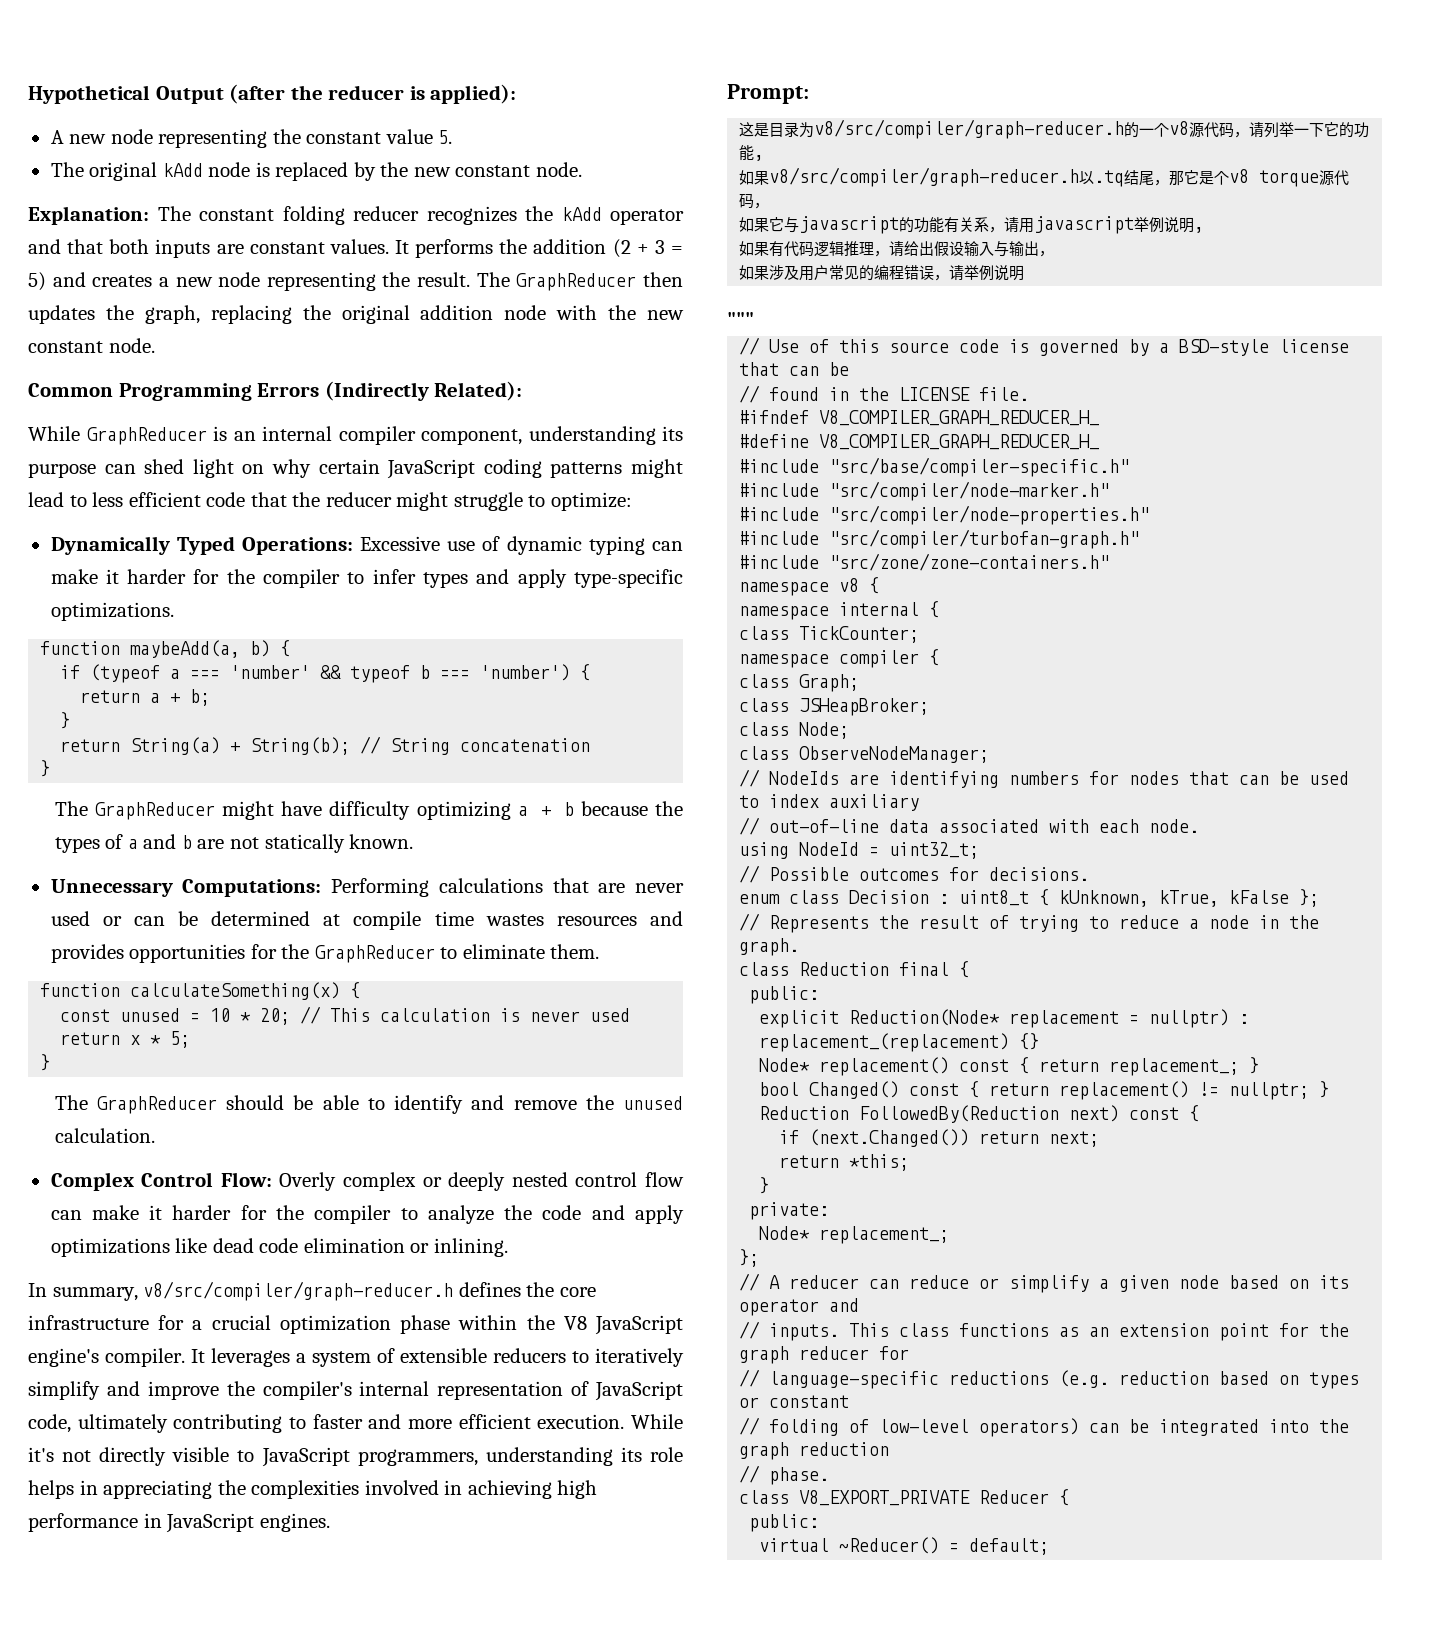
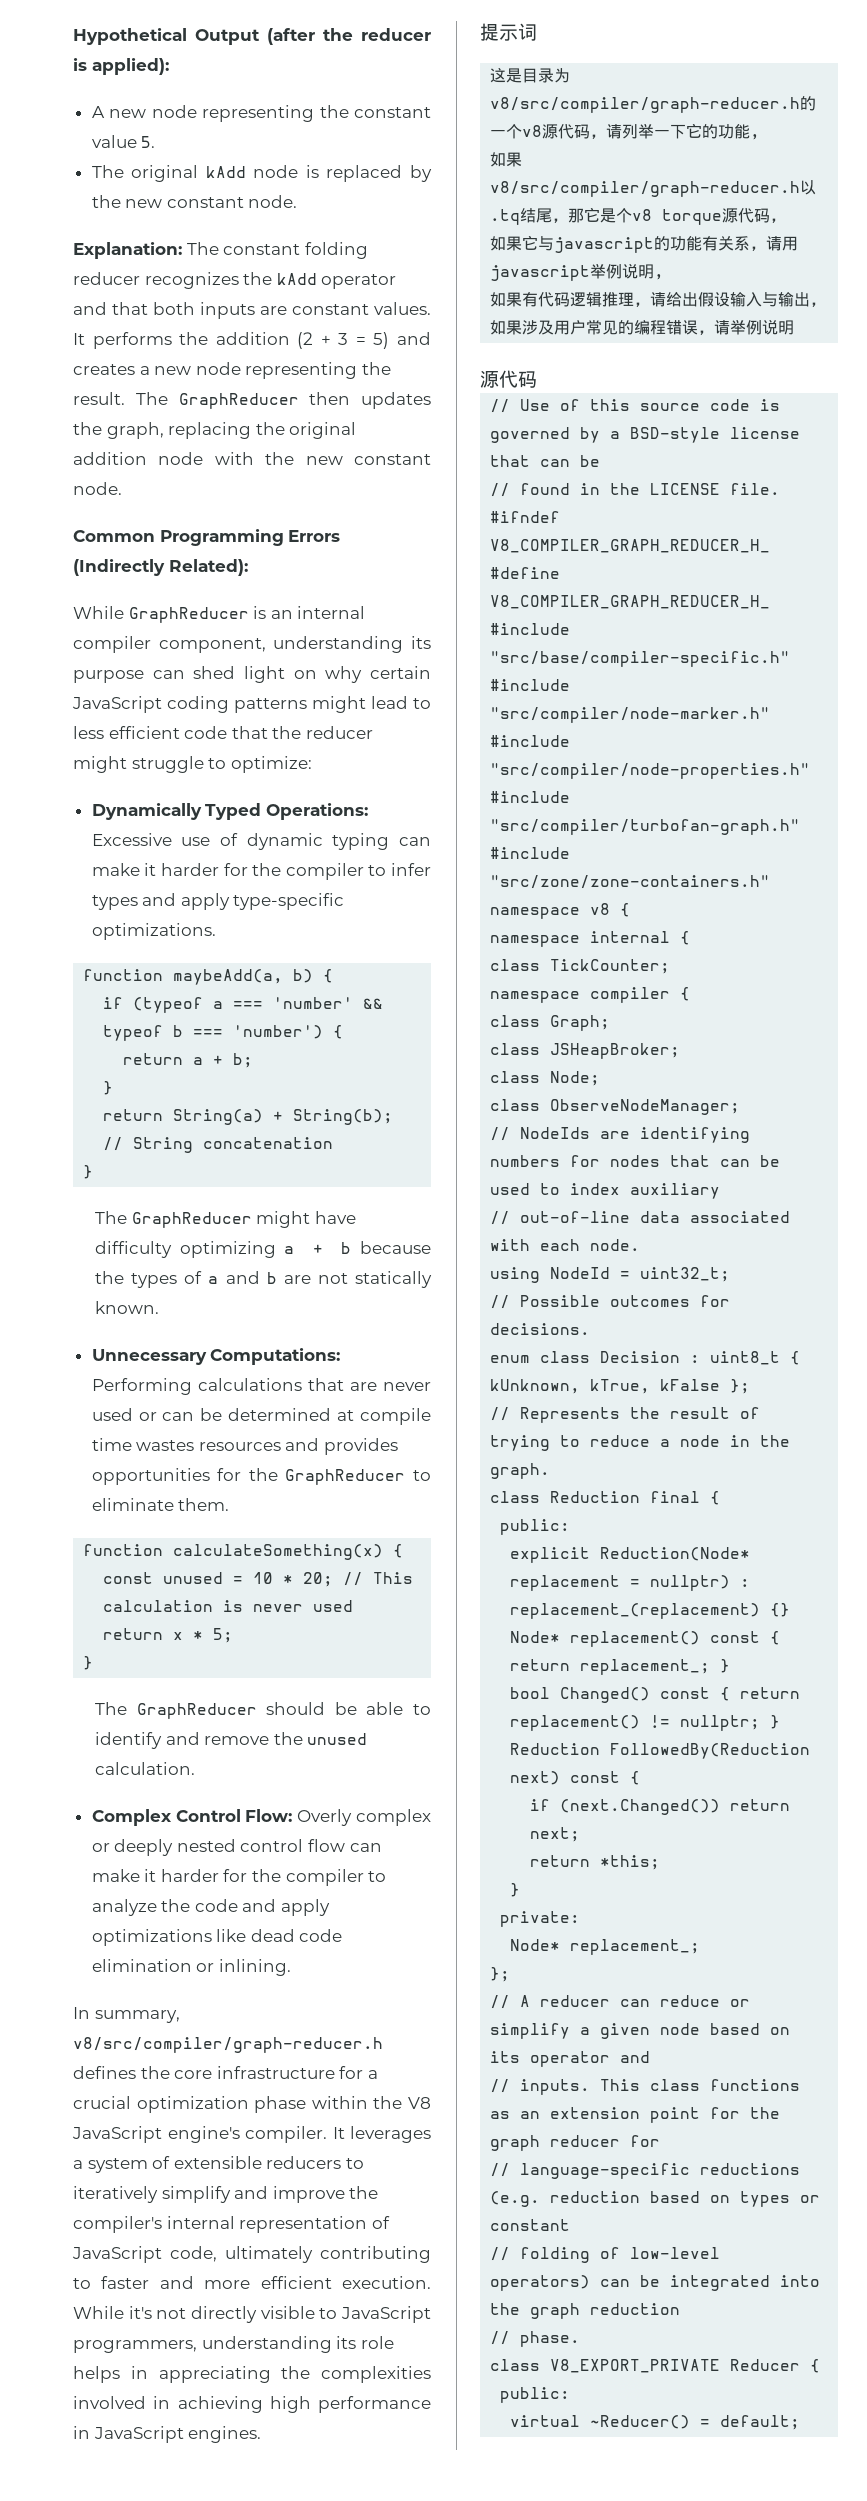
[727,84,809,104] Prompt: -> [480,23,537,41] 提示词
[727,312,754,328] """ -> [480,370,537,388] 源代码

